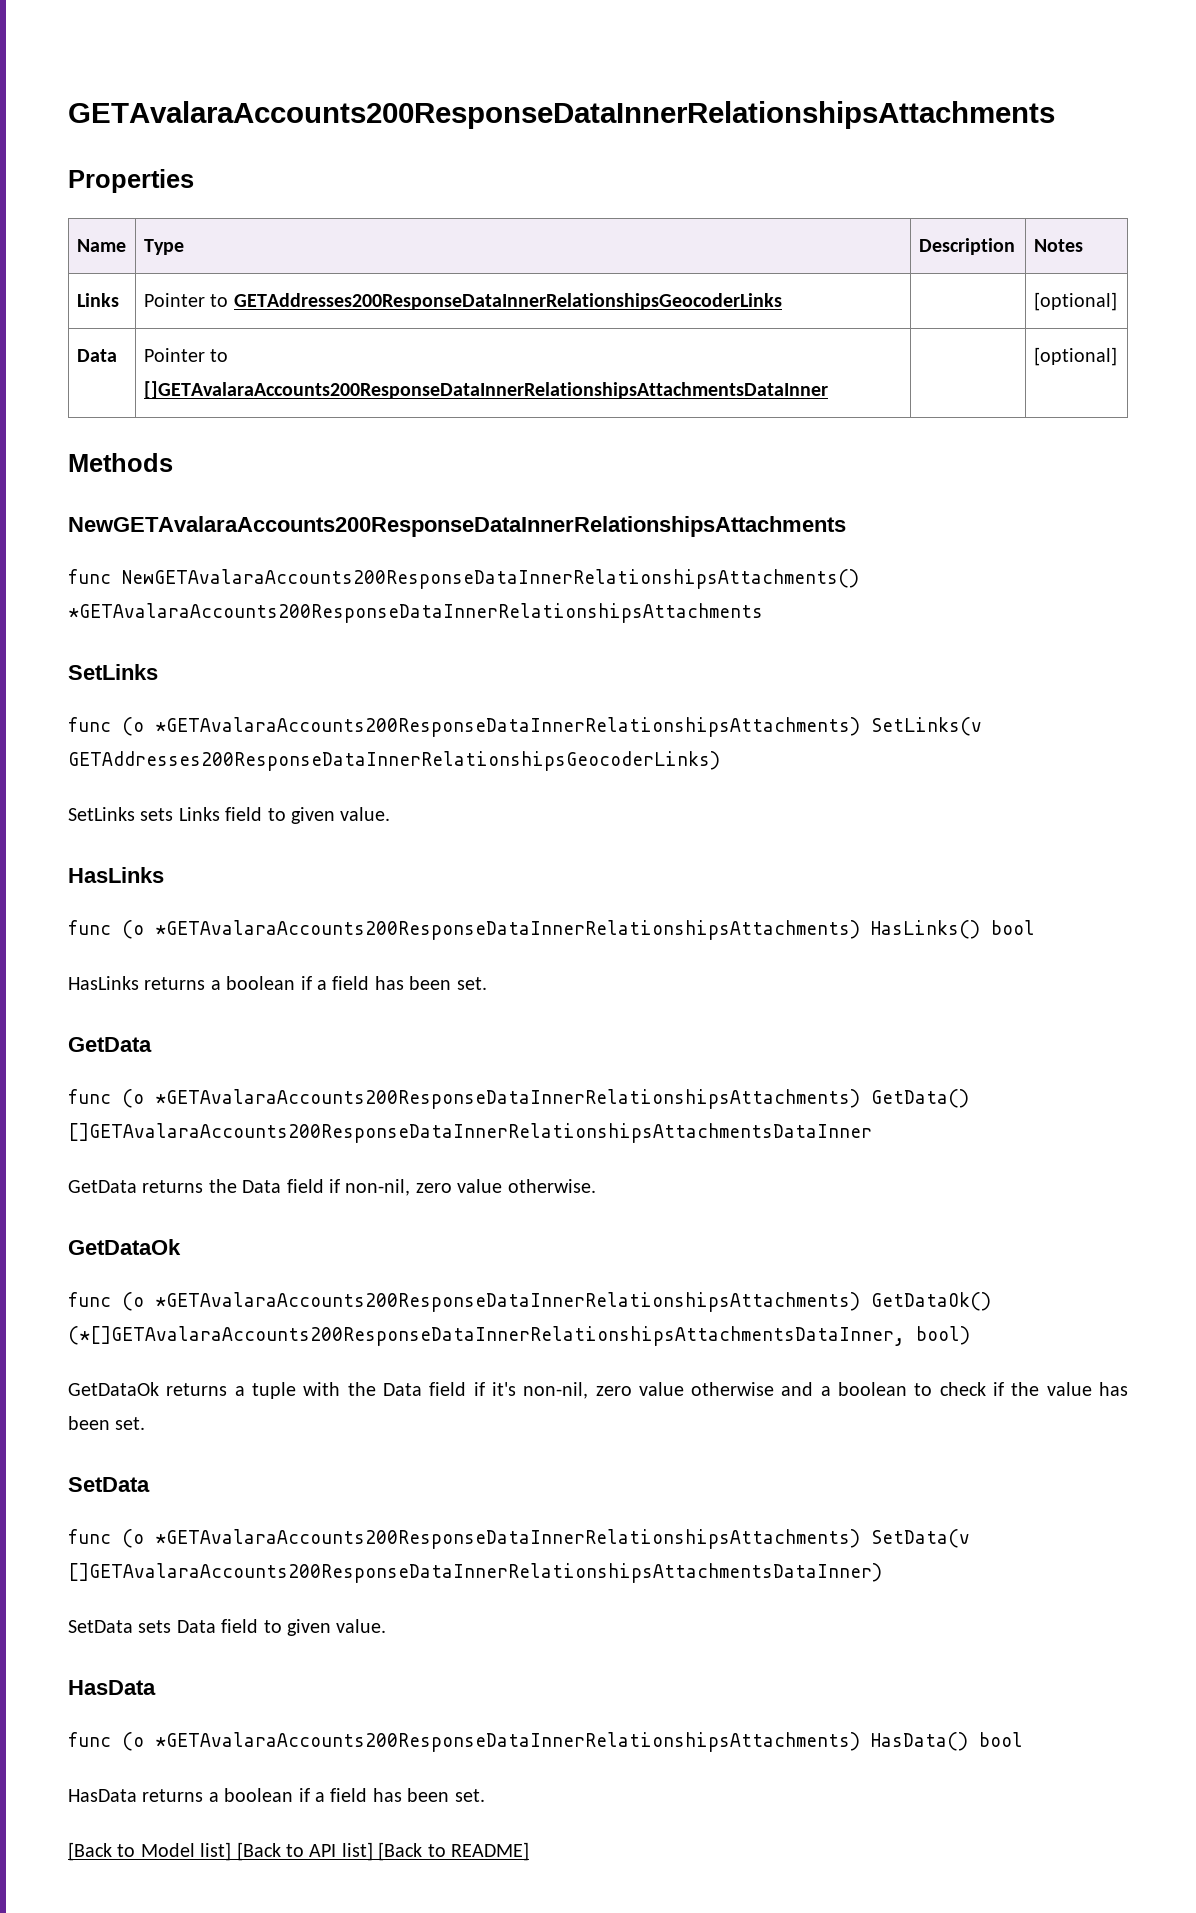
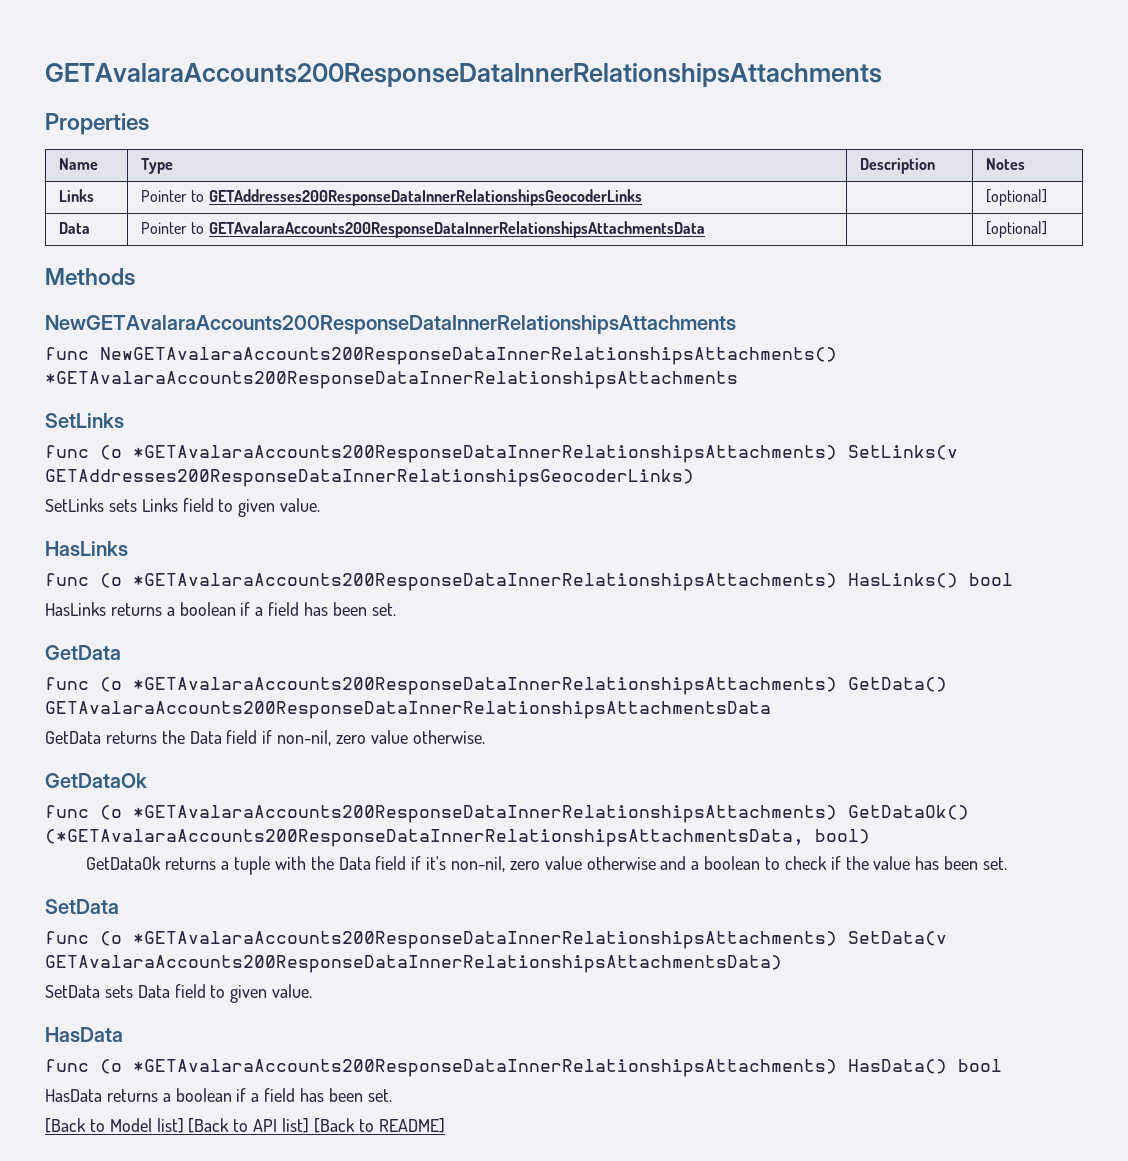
[143,381,828,399] []GETAvalaraAccounts200ResponseDataInnerRelationshipsAttachmentsDataInner -> [208,221,705,238] GETAvalaraAccounts200ResponseDataInnerRelationshipsAttachmentsData
[68,1123,872,1143] []GETAvalaraAccounts200ResponseDataInnerRelationshipsAttachmentsDataInner -> [45,701,771,719] GETAvalaraAccounts200ResponseDataInnerRelationshipsAttachmentsData
[68,1326,905,1346] (*[]GETAvalaraAccounts200ResponseDataInnerRelationshipsAttachmentsDataInner, -> [45,829,804,847] (*GETAvalaraAccounts200ResponseDataInnerRelationshipsAttachmentsData,
[68,1563,882,1583] []GETAvalaraAccounts200ResponseDataInnerRelationshipsAttachmentsDataInner) -> [45,955,782,973] GETAvalaraAccounts200ResponseDataInnerRelationshipsAttachmentsData)

